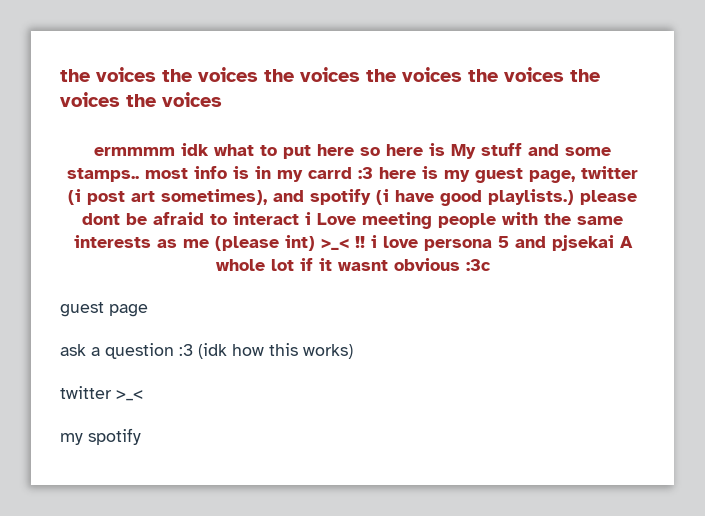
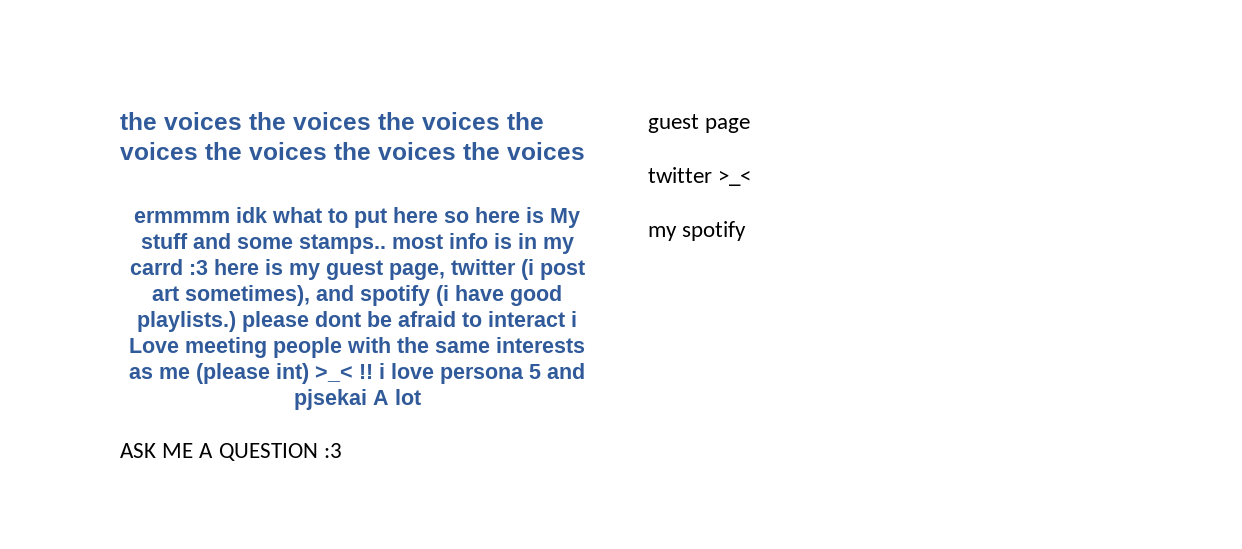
[215,259,265,271] whole -> (389, 397) none
[299,258,491,271] [60,302,148,317] [60,343,353,359] if it wasnt obvious :3c // guest page // ask a question :3 (idk how this works) -> [120,443,342,461] [648,114,751,133] // ASK ME A QUESTION :3 // guest page

